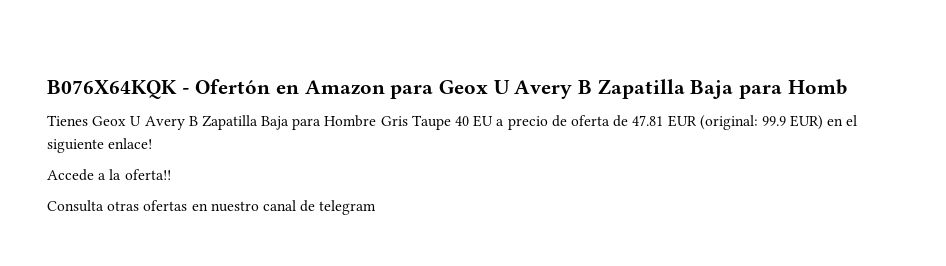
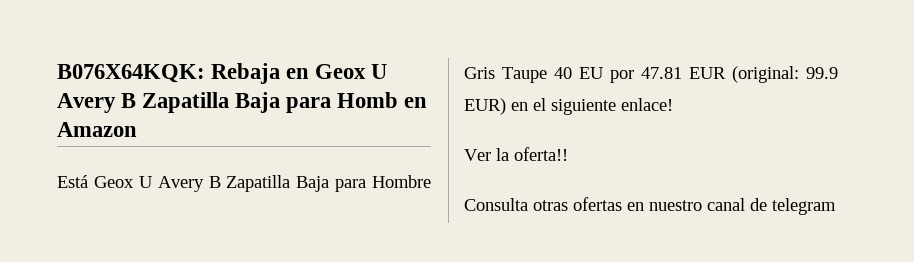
[47,79,434,99] B076X64KQK - Ofertón en Amazon para -> [57,63,310,84] B076X64KQK: Rebaja en
[47,115,88,126] // Tienes -> [404,97,428,108] [57,122,137,137] [57,175,88,188] en Amazon // Está
[496,115,629,130] a precio de oferta de -> [610,70,634,83] por
[47,169,107,181] Accede a -> [464,149,491,161] Ver

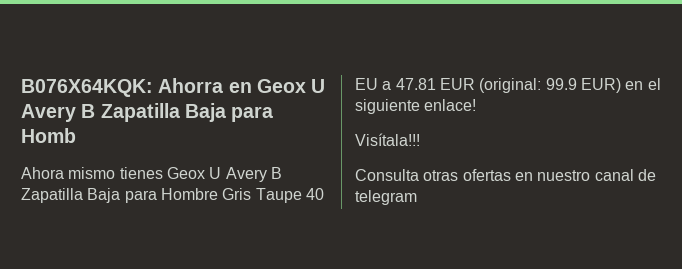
[211,63,281,84] Rebaja -> [158,78,224,93] Ahorra
[404,97,428,108] [57,122,137,137] [57,175,88,188] en Amazon // Está -> [21,167,163,179] // Ahora mismo tienes
[610,70,634,83] por -> [382,81,392,90] a
[464,147,568,161] Ver la oferta!! -> [355,133,420,146] Visítala!!!

